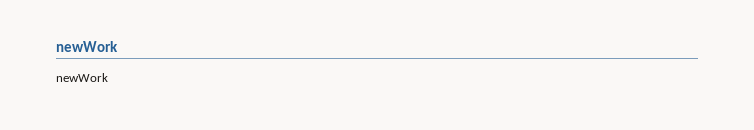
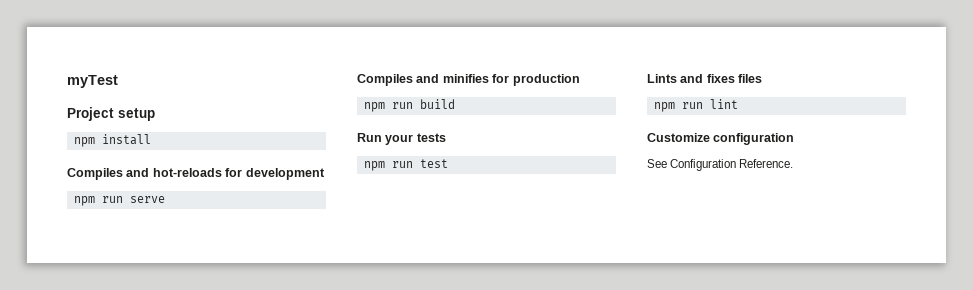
[56,41,118,52] [56,73,108,82] newWork // newWork -> [67,75,118,88] [67,107,155,121] [73,134,151,147] [67,168,325,180] [73,196,165,206] [357,74,580,86] [363,99,455,112] [357,133,446,145] [363,159,448,171] [647,74,763,83] [653,99,738,112] [647,133,795,145] [647,159,794,171] myTest // Project setup // npm install // Compiles and hot-reloads for development // npm run serve // Compiles and minifies for production // npm run build // Run your tests // npm run test // Lints and fixes files // npm run lint // Customize configuration // See Configuration Reference.

